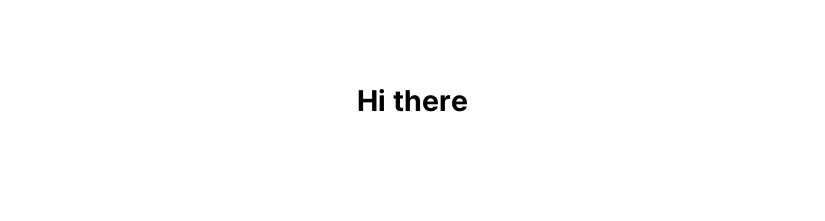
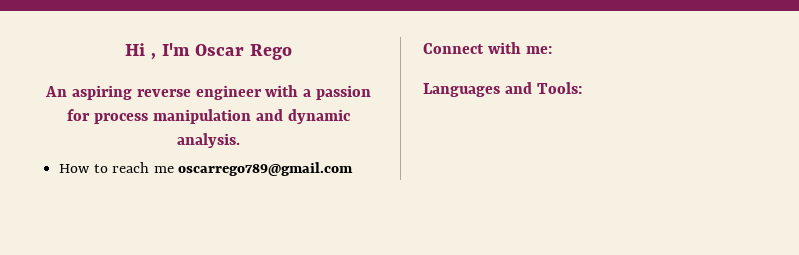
[393,90,469,112] there -> [150,43,292,60] [44,85,372,100] [67,109,350,124] [177,133,240,148] [59,162,353,176] [423,42,552,54] [423,82,582,97] , I'm Oscar Rego // An aspiring reverse engineer with a passion for process manipulation and dynamic analysis. // How to reach me oscarrego789@gmail.com // Connect with me: // Languages and Tools:

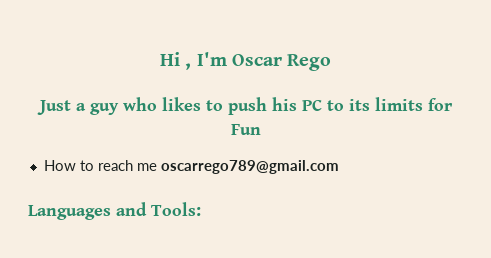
[44,85,372,100] [67,109,350,124] [177,133,240,148] An aspiring reverse engineer with a passion for process manipulation and dynamic analysis. -> [36,97,453,115] [230,124,261,135] Just a guy who likes to push his PC to its limits for Fun
[423,42,552,54] // Connect with me: -> (339, 167) none

